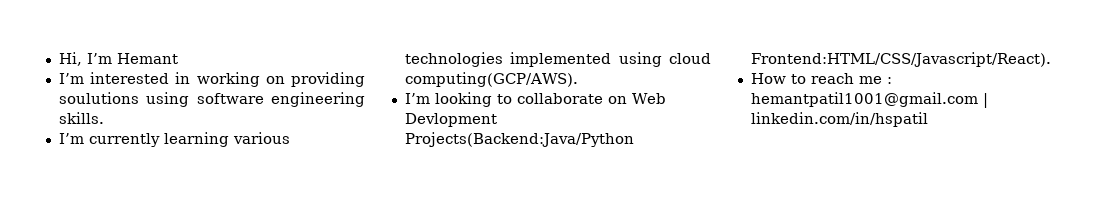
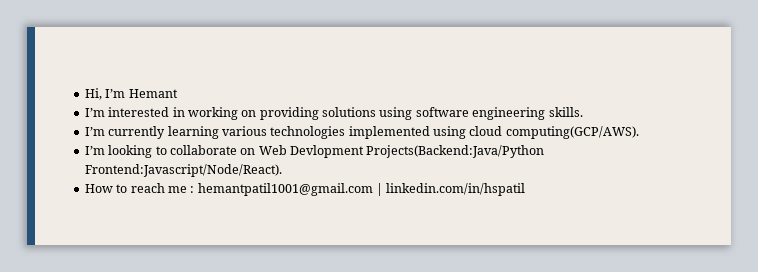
[58,92,139,104] soulutions -> [322,107,376,117] solutions
[750,52,1051,67] Frontend:HTML/CSS/Javascript/React). -> [84,164,282,177] Frontend:Javascript/Node/React).

